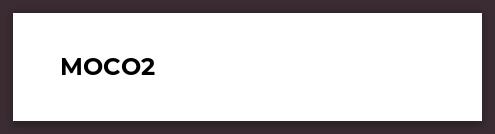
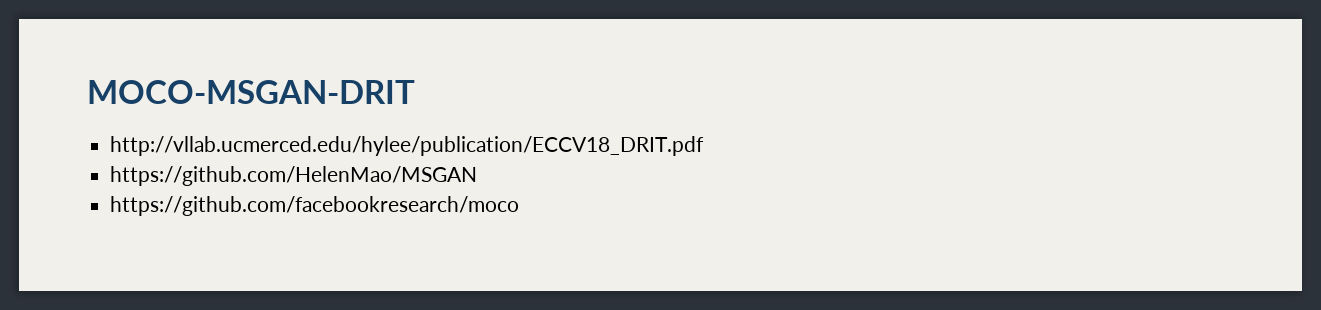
[60,58,155,75] MOCO2 -> [87,80,415,104] [110,136,705,156] [110,166,478,186] [110,196,520,216] MOCO-MSGAN-DRIT // http://vllab.ucmerced.edu/hylee/publication/ECCV18_DRIT.pdf // https://github.com/HelenMao/MSGAN // https://github.com/facebookresearch/moco

